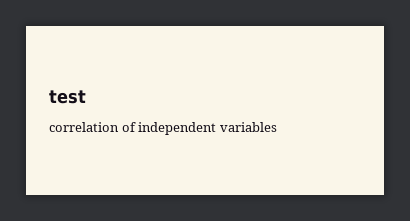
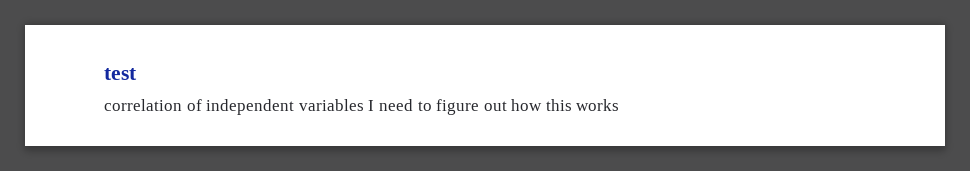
(277, 127) none -> [368,99,620,115] I need to figure out how this works

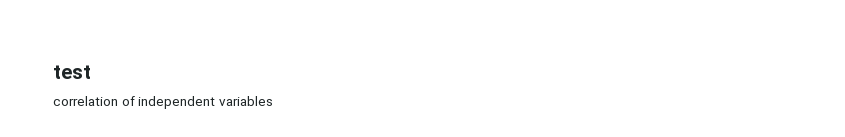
[368,99,620,115] I need to figure out how this works -> (273, 101) none

